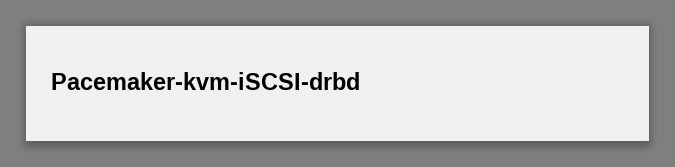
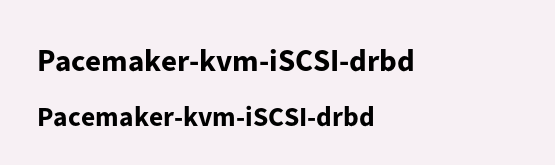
[51,72,360,90] Pacemaker-kvm-iSCSI-drbd -> [37,49,415,72] [37,105,375,127] Pacemaker-kvm-iSCSI-drbd // Pacemaker-kvm-iSCSI-drbd

